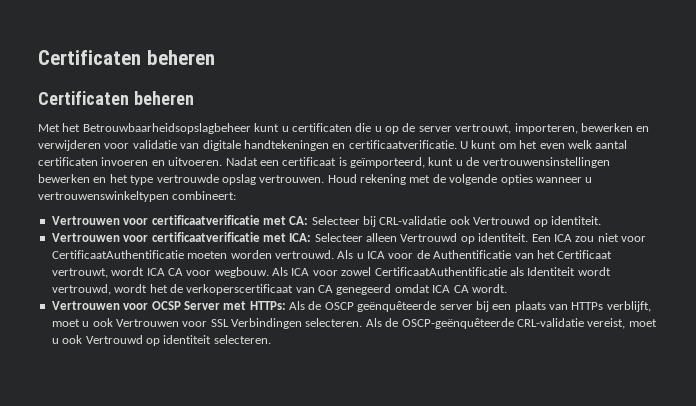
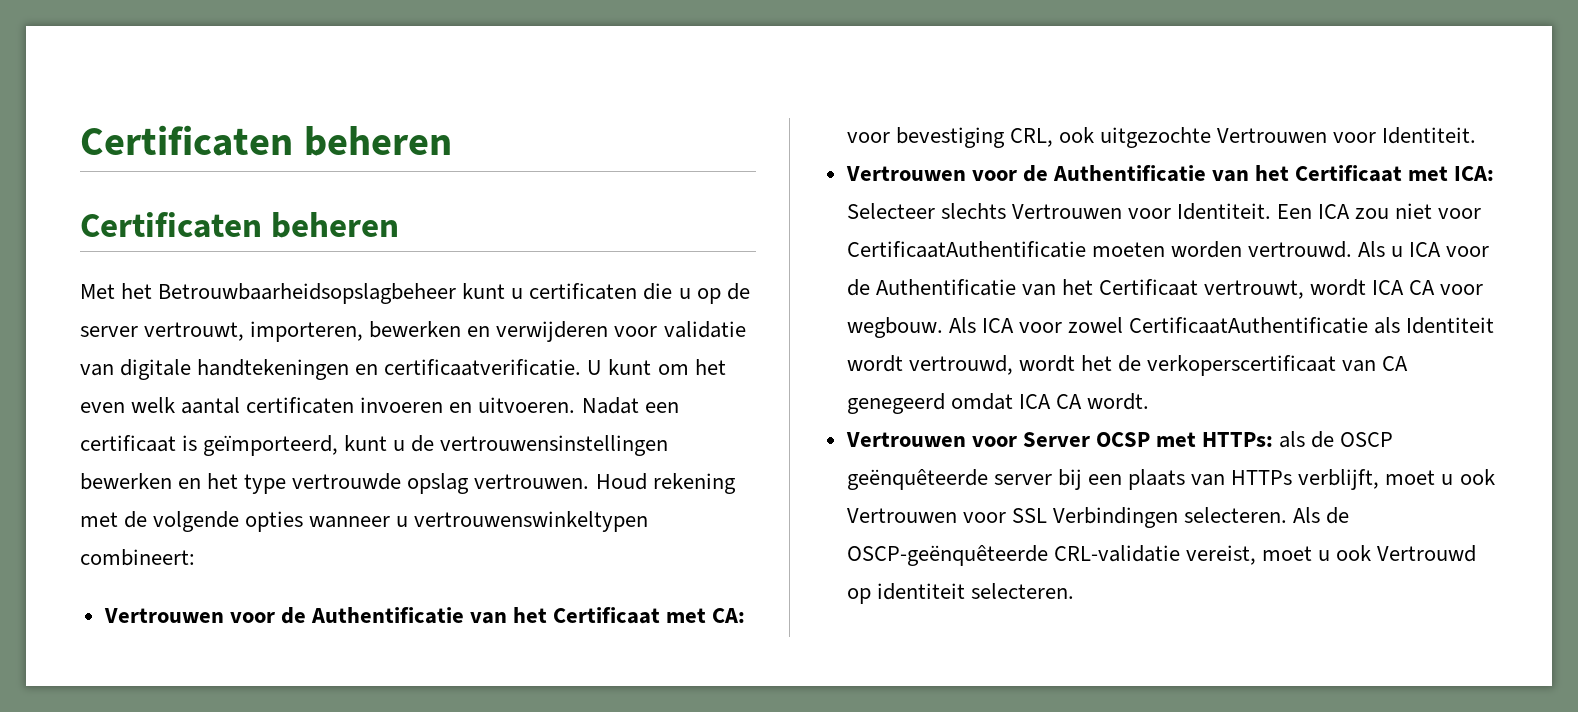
[151,215,601,227] [51,232,529,244] certificaatverificatie met CA: Selecteer bij CRL-validatie ook Vertrouwd op identiteit. // Vertrouwen voor certificaatverificatie met ICA: Selecteer alleen Vertrouwd op identiteit. -> [280,607,746,624] [846,127,1477,148] [845,165,1495,182] [846,203,1272,220] de Authentificatie van het Certificaat met CA: voor bevestiging CRL, ook uitgezochte Vertrouwen voor Identiteit. // Vertrouwen voor de Authentificatie van het Certificaat met ICA: Selecteer slechts Vertrouwen voor Identiteit.
[151,301,220,310] OCSP Server -> [1022,432,1150,447] Server OCSP
[289,301,305,310] Als -> [1279,431,1306,448] als

